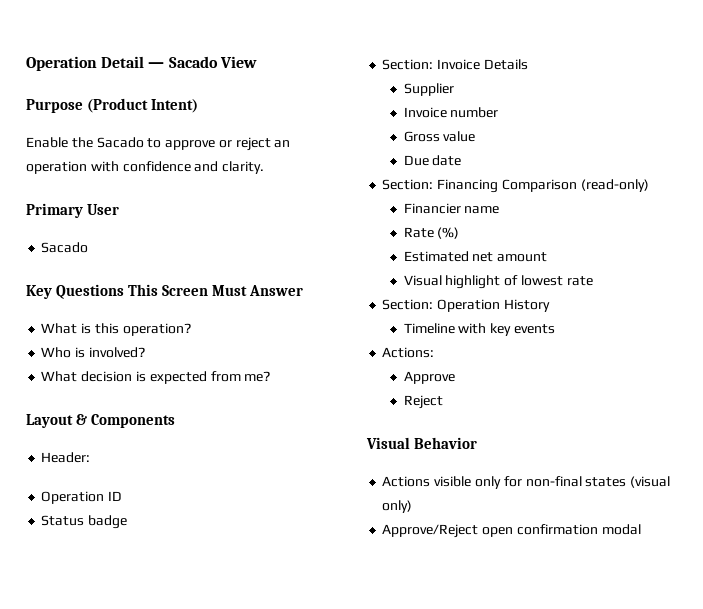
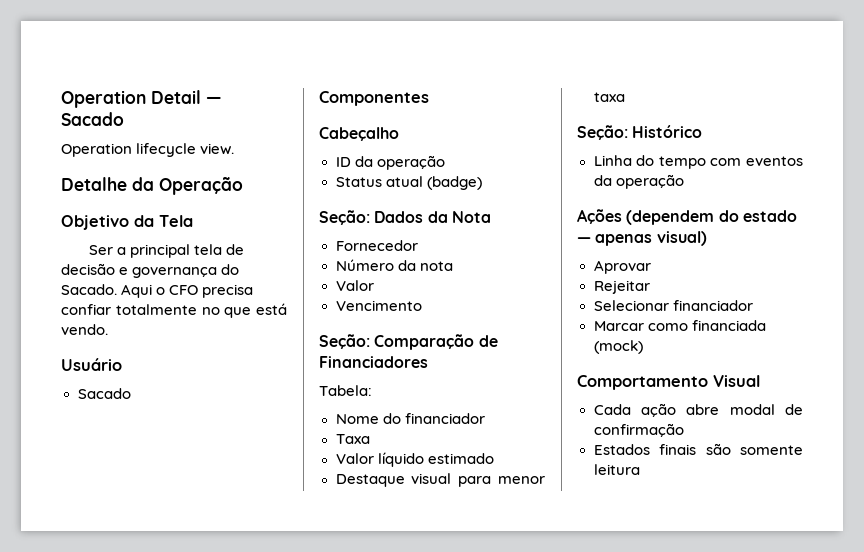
[219,56,257,68] [26,98,199,113] [26,137,291,151] [26,161,265,174] [26,203,120,218] [41,242,89,253] [26,284,304,299] [41,323,191,336] [41,347,145,358] [41,371,271,384] [26,414,176,428] [41,452,91,463] [41,491,105,504] View // Purpose (Product Intent) // Enable the Sacado to approve or reject an operation with confidence and clarity. // Primary User // Sacado // Key Questions This Screen Must Answer // What is this operation? // Who is involved? // What decision is expected from me? // Layout & Components // Header: // Operation -> [61,143,235,157] [61,176,243,195] [61,215,193,230] [89,244,245,258] [61,263,240,278] [61,284,254,298] [61,303,287,318] [61,324,108,335] [61,358,122,371] [77,388,131,399] [319,91,429,106] [319,127,399,141] // Operation lifecycle view. // Detalhe da Operação // Objetivo da Tela // Ser a principal tela de decisão e governança do Sacado. Aqui o CFO precisa confiar totalmente no que está vendo. // Usuário // Sacado // Componentes // Cabeçalho //
(123, 496) none -> [354,155,445,170] da operação
[88,515,128,529] [382,59,528,70] [403,83,454,96] [403,107,499,118] [403,131,476,142] [403,155,462,166] [382,179,649,193] [403,203,500,214] [403,227,460,239] [403,251,548,262] [403,275,593,289] [382,299,550,312] [403,323,555,336] [382,347,435,358] [403,371,455,384] [403,395,443,409] [366,437,478,449] [382,476,671,489] [382,500,413,513] [382,524,641,538] badge // Section: Invoice Details // Supplier // Invoice number // Gross value // Due date // Section: Financing Comparison (read-only) // Financier name // Rate (%) // Estimated net amount // Visual highlight of lowest rate // Section: Operation History // Timeline with key events // Actions: // Approve // Reject // Visual Behavior // Actions visible only for non-final states (visual only) // Approve/Reject open confirmation modal -> [385,176,482,190] [319,210,491,225] [335,240,418,251] [335,259,453,271] [335,280,374,291] [335,300,422,311] [319,334,498,350] [319,356,428,368] [319,385,372,396] [335,413,485,424] [335,434,370,444] [335,452,494,467] [335,473,545,487] [593,92,625,102] [577,125,703,140] [593,155,803,169] [593,174,684,189] [577,209,797,225] [577,231,707,246] [593,260,651,274] [593,280,650,294] [593,300,753,311] [593,320,766,331] [593,340,643,354] [577,375,760,390] [593,403,803,417] [593,423,684,437] [593,443,803,455] [593,464,640,475] atual (badge) // Seção: Dados da Nota // Fornecedor // Número da nota // Valor // Vencimento // Seção: Comparação de Financiadores // Tabela: // Nome do financiador // Taxa // Valor líquido estimado // Destaque visual para menor taxa // Seção: Histórico // Linha do tempo com eventos da operação // Ações (dependem do estado — apenas visual) // Aprovar // Rejeitar // Selecionar financiador // Marcar como financiada (mock) // Comportamento Visual // Cada ação abre modal de confirmação // Estados finais são somente leitura

